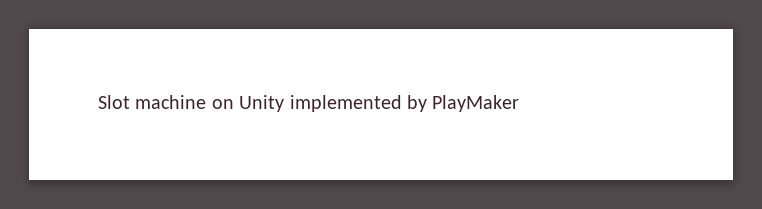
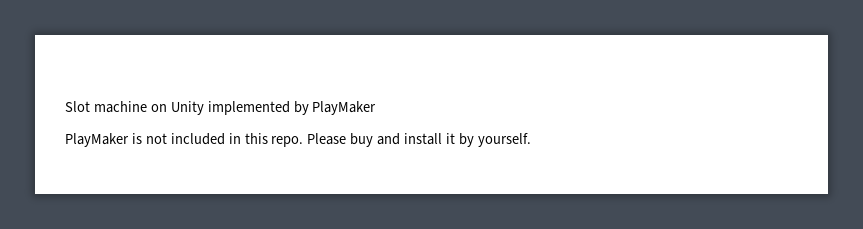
(520, 103) none -> [65,133,531,147] // PlayMaker is not included in this repo. Please buy and install it by yourself.

